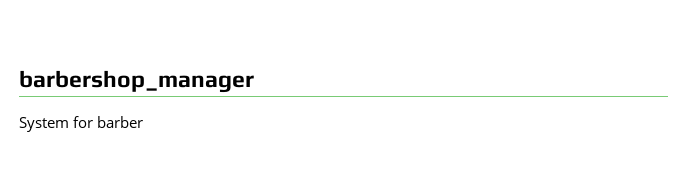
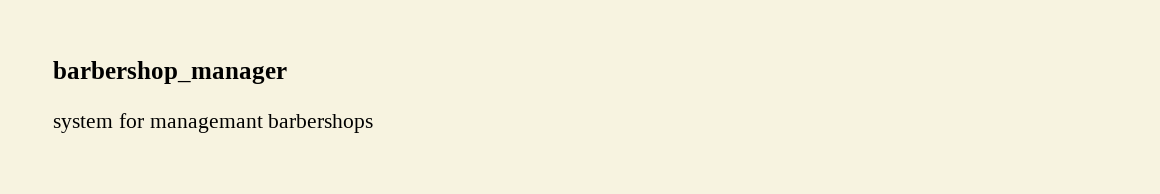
[19,116,144,132] System for barber -> [53,113,374,133] system for managemant barbershops

